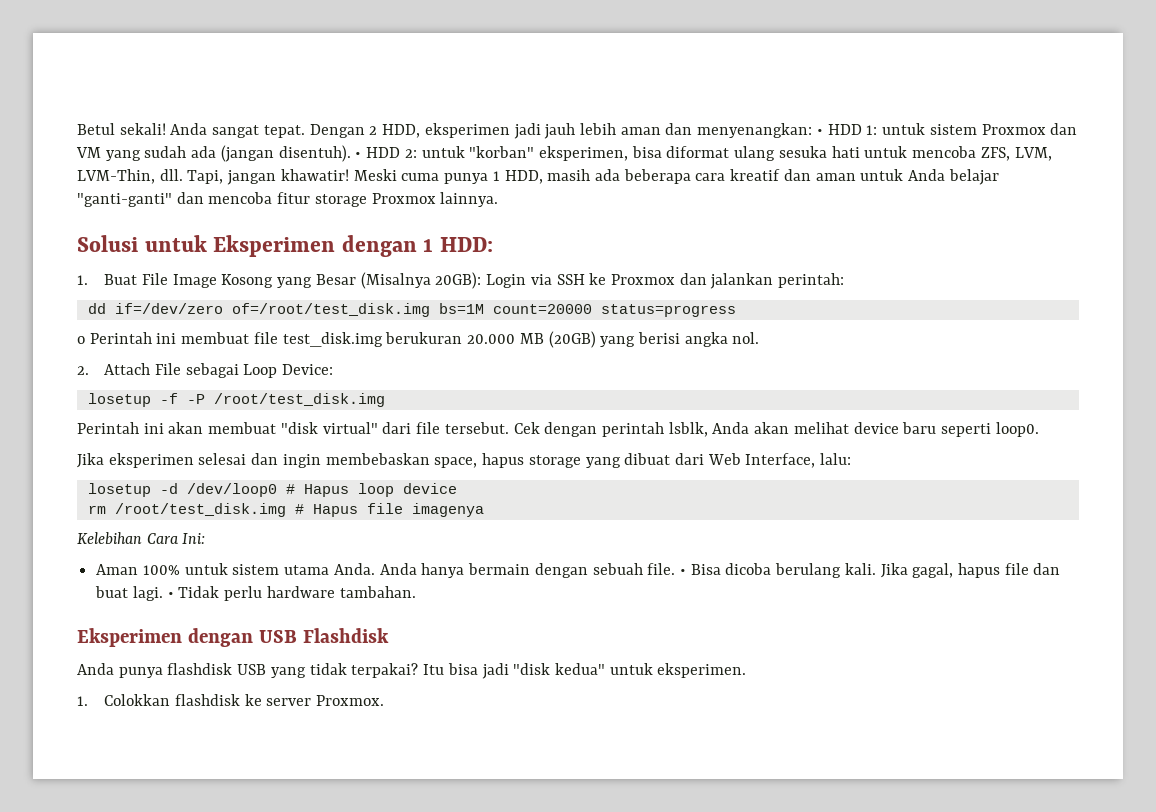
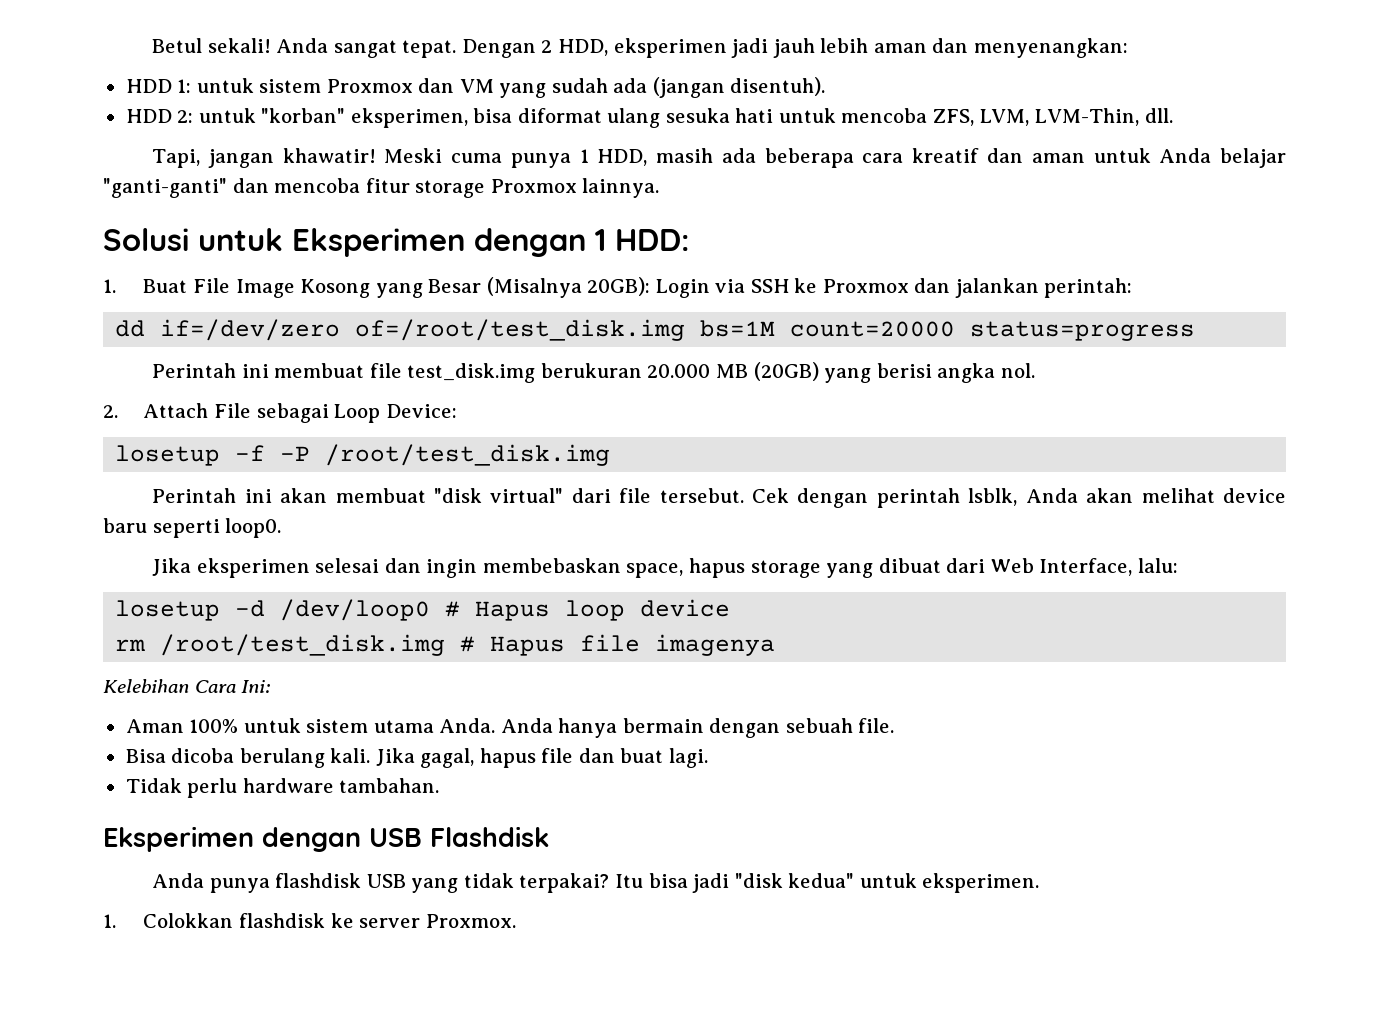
[816,129,823,135] • -> (1128, 48) //
[355,152,362,158] • -> (826, 86) //
(183, 175) none -> (1173, 115) //
[77,336,85,344] o -> (1196, 331) none
[679,569,686,575] • -> (895, 725) //
[167,592,174,598] • -> (708, 758) //

